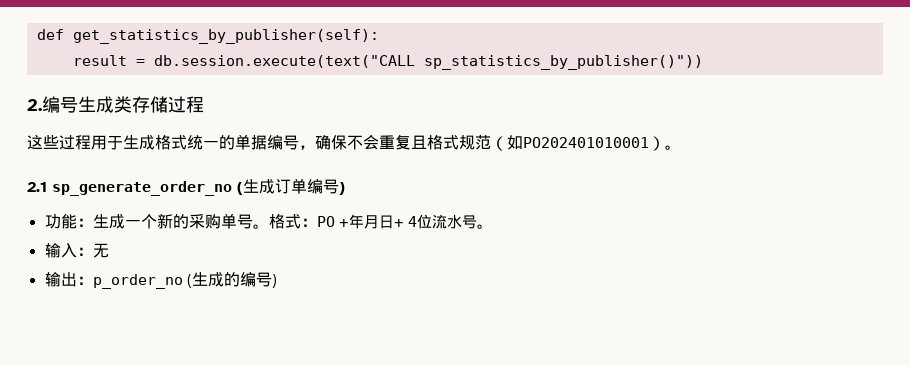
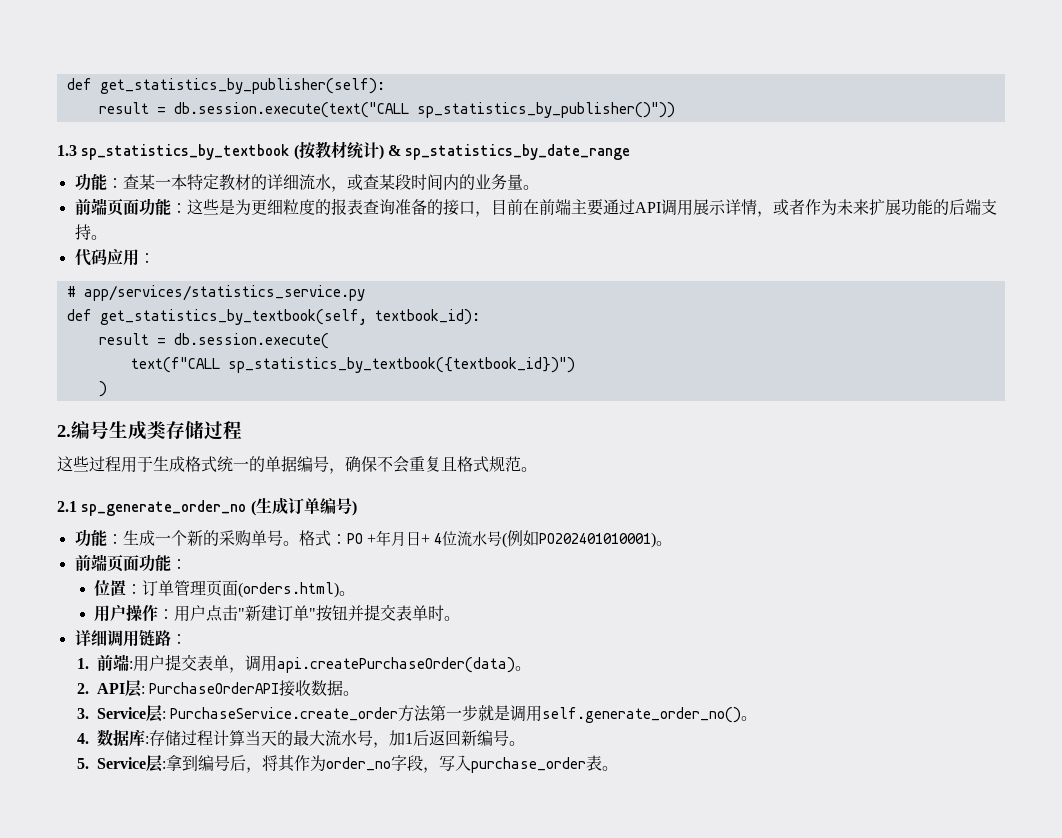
(703, 62) none -> [57,141,631,160] [74,173,539,192] [74,198,997,217] [74,224,107,240] [74,248,155,266] [66,285,365,301] [66,309,480,325] [98,333,329,349] [130,357,575,373] [98,381,107,397] // 1.3 sp_statistics_by_textbook (按教材统计) & sp_statistics_by_date_range // 功能：查某一本特定教材的详细流水，或查某段时间内的业务量。 // 前端页面功能：这些是为更细粒度的报表查询准备的接口，目前在前端主要通过API调用展示详情，或者作为未来扩展功能的后端支持。 // 代码应用： // # app/services/statistics_service.py // def get_statistics_by_textbook(self, textbook_id): // result = db.session.execute( // text(f"CALL sp_statistics_by_textbook({textbook_id})") // )
[491,135,665,151] （如PO202401010001） -> (521, 464) none
[477,224,494,229] [44,243,109,258] [44,272,277,289] 。 // 输入：无 // 输出：p_order_no (生成的编号) -> [502,530,673,548] [74,554,187,572] [94,580,356,598] [94,604,461,622] [74,630,187,647] [76,654,531,673] [76,680,359,697] [76,705,757,723] [76,729,525,748] [76,755,618,773] (例如PO202401010001)。 // 前端页面功能： // 位置：订单管理页面(orders.html)。 // 用户操作：用户点击"新建订单"按钮并提交表单时。 // 详细调用链路： // 1.前端:用户提交表单，调用api.createPurchaseOrder(data)。 // 2. API层: PurchaseOrderAPI接收数据。 // 3. Service层: PurchaseService.create_order方法第一步就是调用self.generate_order_no()。 // 4.数据库:存储过程计算当天的最大流水号，加1后返回新编号。 // 5. Service层:拿到编号后，将其作为order_no字段，写入purchase_order表。

